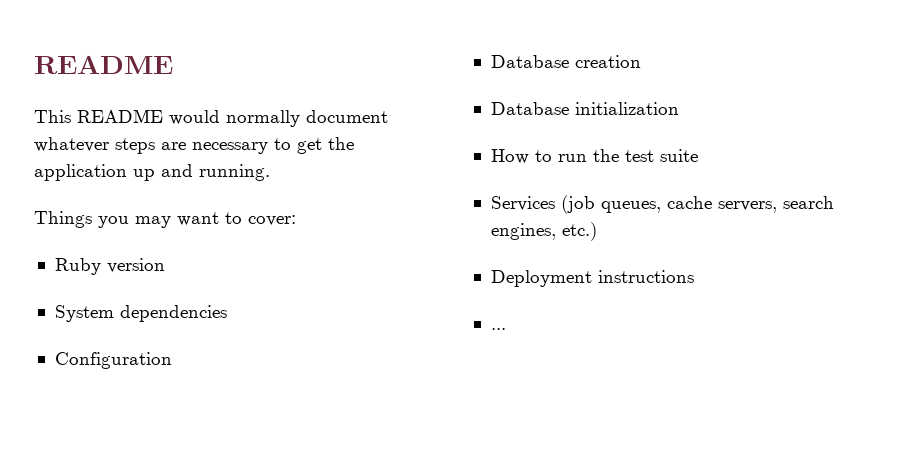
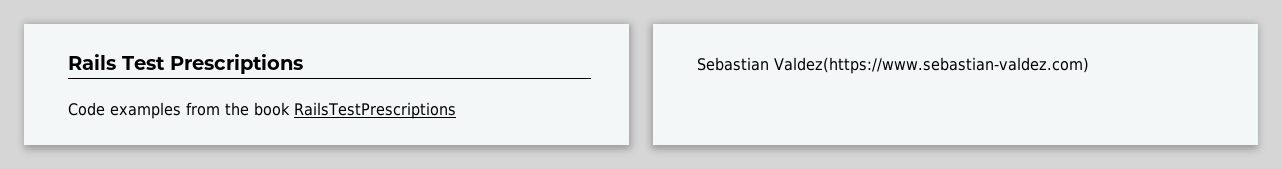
[34,55,173,74] [34,109,388,127] [34,137,354,154] [34,164,270,181] [34,211,296,228] [54,258,165,275] [54,305,227,322] [54,352,172,369] [490,55,641,68] [490,102,679,115] [490,149,698,164] [490,195,834,214] [490,222,597,241] [490,270,694,287] [490,328,506,330] README // This README would normally document whatever steps are necessary to get the application up and running. // Things you may want to cover: // Ruby version // System dependencies // Configuration // Database creation // Database initialization // How to run the test suite // Services (job queues, cache servers, search engines, etc.) // Deployment instructions // ... -> [68,54,303,74] [68,102,456,119] [697,57,1089,74] Rails Test Prescriptions // Code examples from the book RailsTestPrescriptions // Sebastian Valdez(https://www.sebastian-valdez.com)

